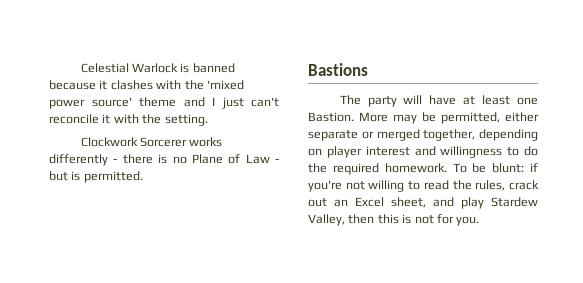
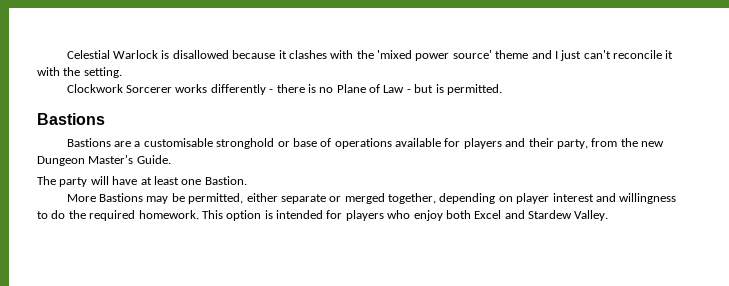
[192,63,235,73] banned -> [172,50,229,59] disallowed
(368, 69) none -> [66,138,665,149] [37,155,171,166] // Bastions are a customisable stronghold or base of operations available for players and their party, from the new Dungeon Master's Guide.
[359,112,388,122] More -> [66,193,144,202] // More Bastions
[452,163,538,173] [308,180,539,192] [308,197,538,209] [308,214,480,226] To be blunt: if you're not willing to read the rules, crack out an Excel sheet, and play Stardew Valley, then this is not for you. -> [201,210,609,221] This option is intended for players who enjoy both Excel and Stardew Valley.

